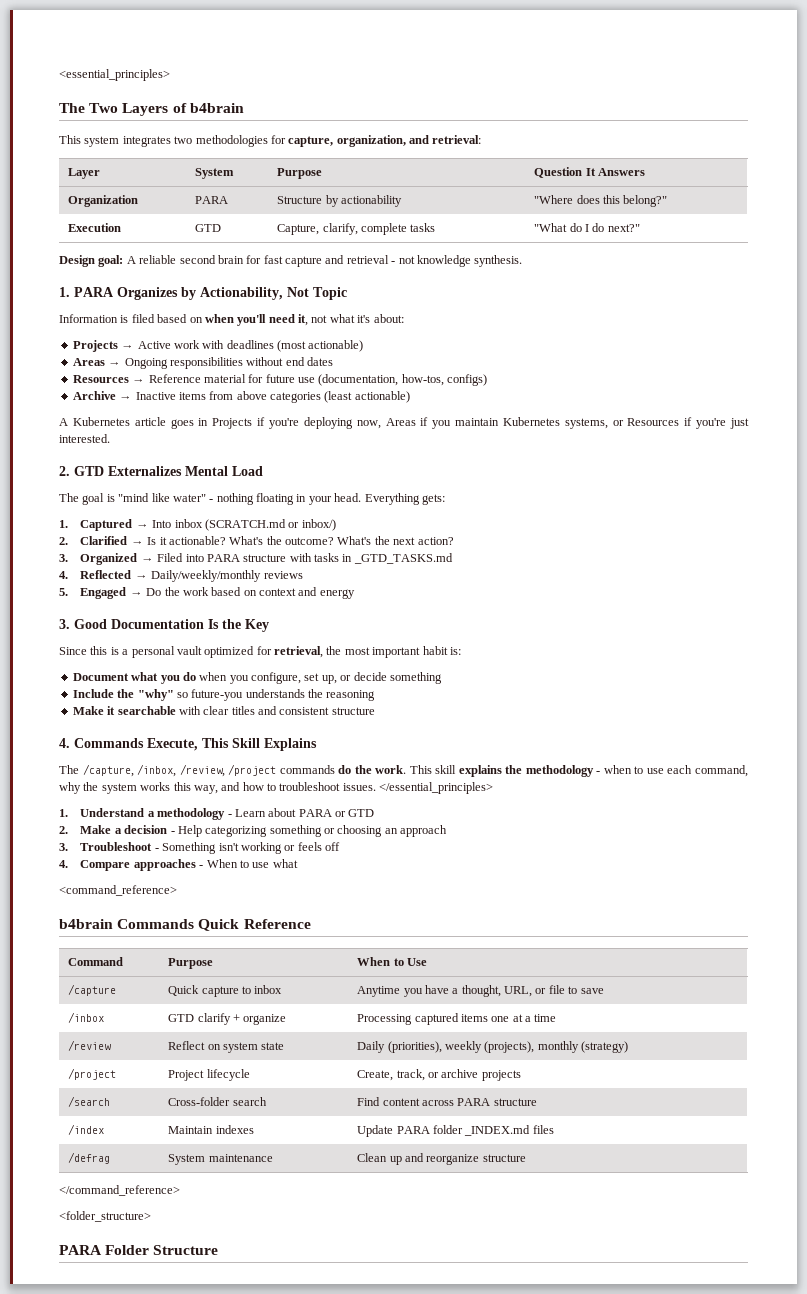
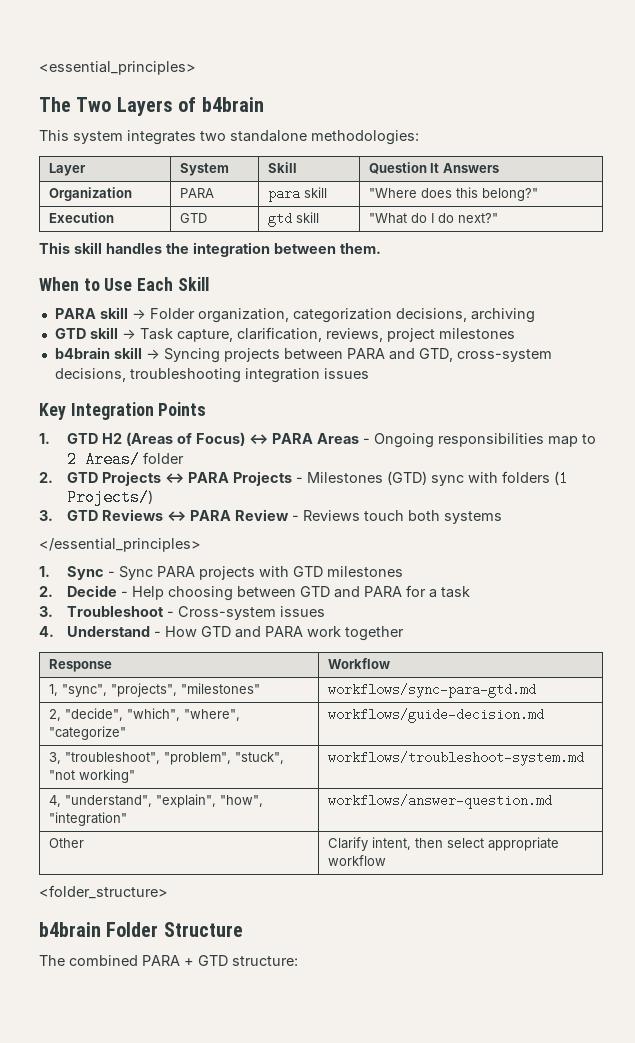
[195,135,482,147] methodologies for capture, organization, and retrieval: -> [230,130,419,145] standalone methodologies:
[277,168,323,179] Purpose -> [267,162,297,173] Skill
[277,195,402,207] Structure by actionability -> [267,187,327,202] para skill
[277,223,436,235] Capture, clarify, complete tasks -> [267,212,319,227] gtd skill
[59,255,523,267] [59,287,347,300] [59,314,404,326] [72,340,364,352] [72,357,333,369] [72,374,488,386] [72,391,410,403] [59,417,750,429] [59,434,110,443] [59,466,263,476] [59,493,445,505] [59,519,336,531] [59,536,454,545] [59,553,453,565] [59,570,303,582] [59,587,355,599] [59,619,269,632] [59,646,461,658] [72,672,442,684] [72,689,376,701] [72,706,375,715] [59,738,317,751] [59,764,748,777] [59,782,494,794] [59,808,375,820] [59,825,448,837] [59,842,341,854] [59,859,298,871] [59,885,177,896] [59,919,311,931] [68,957,124,966] [168,958,214,969] [357,957,427,966] [68,984,117,996] [168,985,283,997] [357,985,604,997] [68,1012,105,1023] [168,1013,287,1025] [357,1013,557,1025] [68,1040,112,1051] [168,1041,285,1053] [357,1041,629,1053] [68,1068,117,1080] [168,1069,250,1081] [357,1069,521,1081] [68,1096,111,1107] [168,1097,267,1106] [357,1097,537,1106] [68,1124,105,1135] [168,1125,254,1134] [357,1125,554,1137] [68,1152,111,1164] [168,1154,273,1165] [357,1153,526,1165] [59,1185,180,1196] Design goal: A reliable second brain for fast capture and retrieval - not knowledge synthesis. // 1. PARA Organizes by Actionability, Not Topic // Information is filed based on when you'll need it, not what it's about: // Projects → Active work with deadlines (most actionable) // Areas → Ongoing responsibilities without end dates // Resources → Reference material for future use (documentation, how-tos, configs) // Archive → Inactive items from above categories (least actionable) // A Kubernetes article goes in Projects if you're deploying now, Areas if you maintain Kubernetes systems, or Resources if you're just interested. // 2. GTD Externalizes Mental Load // The goal is "mind like water" - nothing floating in your head. Everything gets: // 1. Captured → Into inbox (SCRATCH.md or inbox/) // 2. Clarified → Is it actionable? What's the outcome? What's the next action? // 3. Organized → Filed into PARA structure with tasks in _GTD_TASKS.md // 4. Reflected → Daily/weekly/monthly reviews // 5. Engaged → Do the work based on context and energy // 3. Good Documentation Is the Key // Since this is a personal vault optimized for retrieval, the most important habit is: // Document what you do when you configure, set up, or decide something // Include the "why" so future-you understands the reasoning // Make it searchable with clear titles and consistent structure // 4. Commands Execute, This Skill Explains // The /capture, /inbox, /review, /project commands do the work. This skill explains the methodology - when to use each command, why the system works this way, and how to troubleshoot issues. </essential_principles> // 1. Understand a methodology - Learn about PARA or GTD // 2. Make a decision - Help categorizing something or choosing an approach // 3. Troubleshoot - Something isn't working or feels off // 4. Compare approaches - When to use what // <command_reference> // b4brain Commands Quick Reference // Command | Purpose | When to Use // /capture | Quick capture to inbox | Anytime you have a thought, URL, or file to save // /inbox | GTD clarify + organize | Processing captured items one at a time // /review | Reflect on system state | Daily (priorities), weekly (projects), monthly (strategy) // /project | Project lifecycle | Create, track, or archive projects // /search | Cross-folder search | Find content across PARA structure // /index | Maintain indexes | Update PARA folder _INDEX.md files // /defrag | System maintenance | Clean up and reorganize structure // </command_reference> -> [39,242,381,257] [39,277,209,291] [54,307,535,323] [54,327,515,342] [54,347,552,363] [54,368,369,383] [39,402,207,420] [39,432,596,448] [66,451,184,468] [39,470,569,487] [66,489,153,506] [39,509,502,524] [39,538,201,552] [39,566,403,580] [39,585,470,601] [39,606,325,620] [39,626,404,641] [48,659,112,672] [327,658,390,669] [48,683,260,697] [327,683,536,698] [48,708,240,721] [48,726,126,740] [327,708,544,723] [48,752,284,765] [48,769,135,783] [327,751,584,766] [48,794,263,808] [48,812,127,826] [327,794,552,809] [48,838,84,848] [327,837,559,851] [327,855,386,866] This skill handles the integration between them. // When to Use Each Skill // PARA skill → Folder organization, categorization decisions, archiving // GTD skill → Task capture, clarification, reviews, project milestones // b4brain skill → Syncing projects between PARA and GTD, cross-system decisions, troubleshooting integration issues // Key Integration Points // 1. GTD H2 (Areas of Focus) ↔ PARA Areas - Ongoing responsibilities map to 2 Areas/ folder // 2. GTD Projects ↔ PARA Projects - Milestones (GTD) sync with folders (1 Projects/) // 3. GTD Reviews ↔ PARA Review - Reviews touch both systems // </essential_principles> // 1. Sync - Sync PARA projects with GTD milestones // 2. Decide - Help choosing between GTD and PARA for a task // 3. Troubleshoot - Cross-system issues // 4. Understand - How GTD and PARA work together // Response | Workflow // 1, "sync", "projects", "milestones" | workflows/sync-para-gtd.md // 2, "decide", "which", "where", "categorize" | workflows/guide-decision.md // 3, "troubleshoot", "problem", "stuck", "not working" | workflows/troubleshoot-system.md // 4, "understand", "explain", "how", "integration" | workflows/answer-question.md // Other | Clarify intent, then select appropriate workflow
[59,1245,102,1255] PARA -> [39,922,101,937] b4brain
(219, 1250) none -> [39,955,298,966] // The combined PARA + GTD structure:

